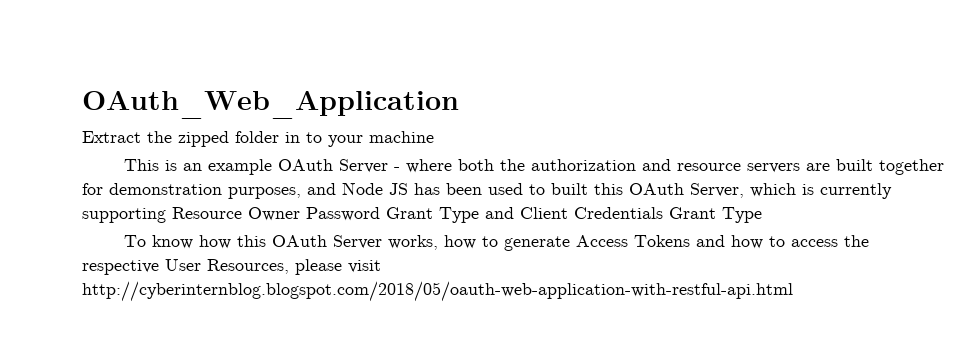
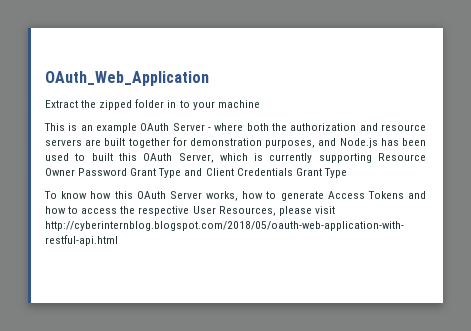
[342,182,408,195] Node JS -> [339,138,378,148] Node.js

